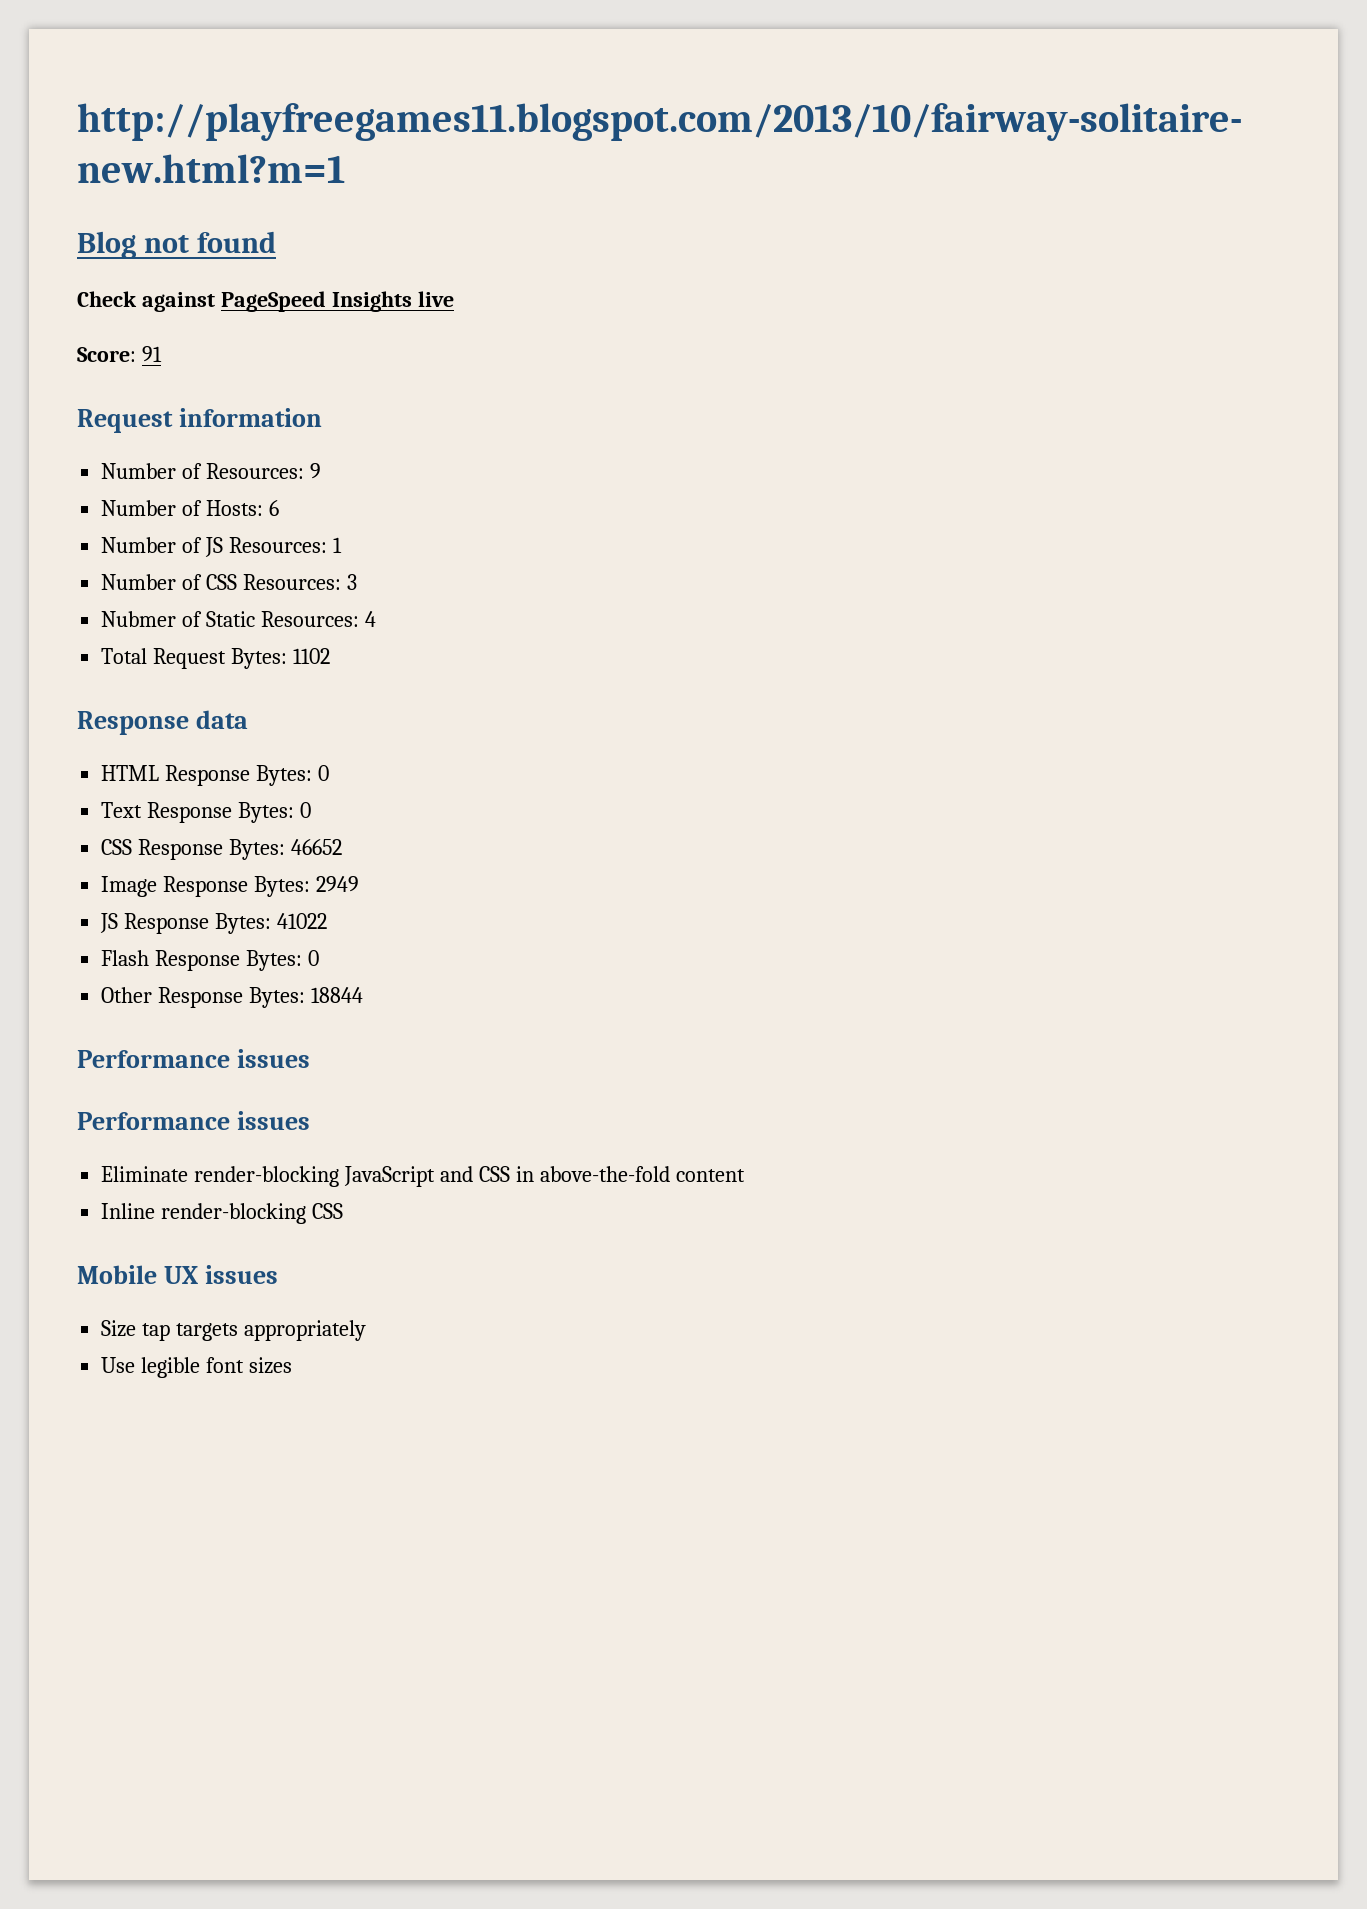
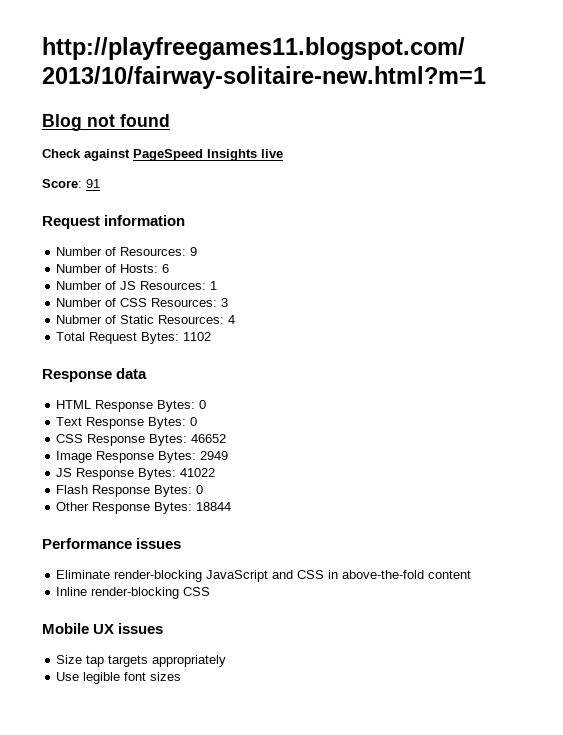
[77,1111,310,1130] // Performance issues -> (182, 543) none

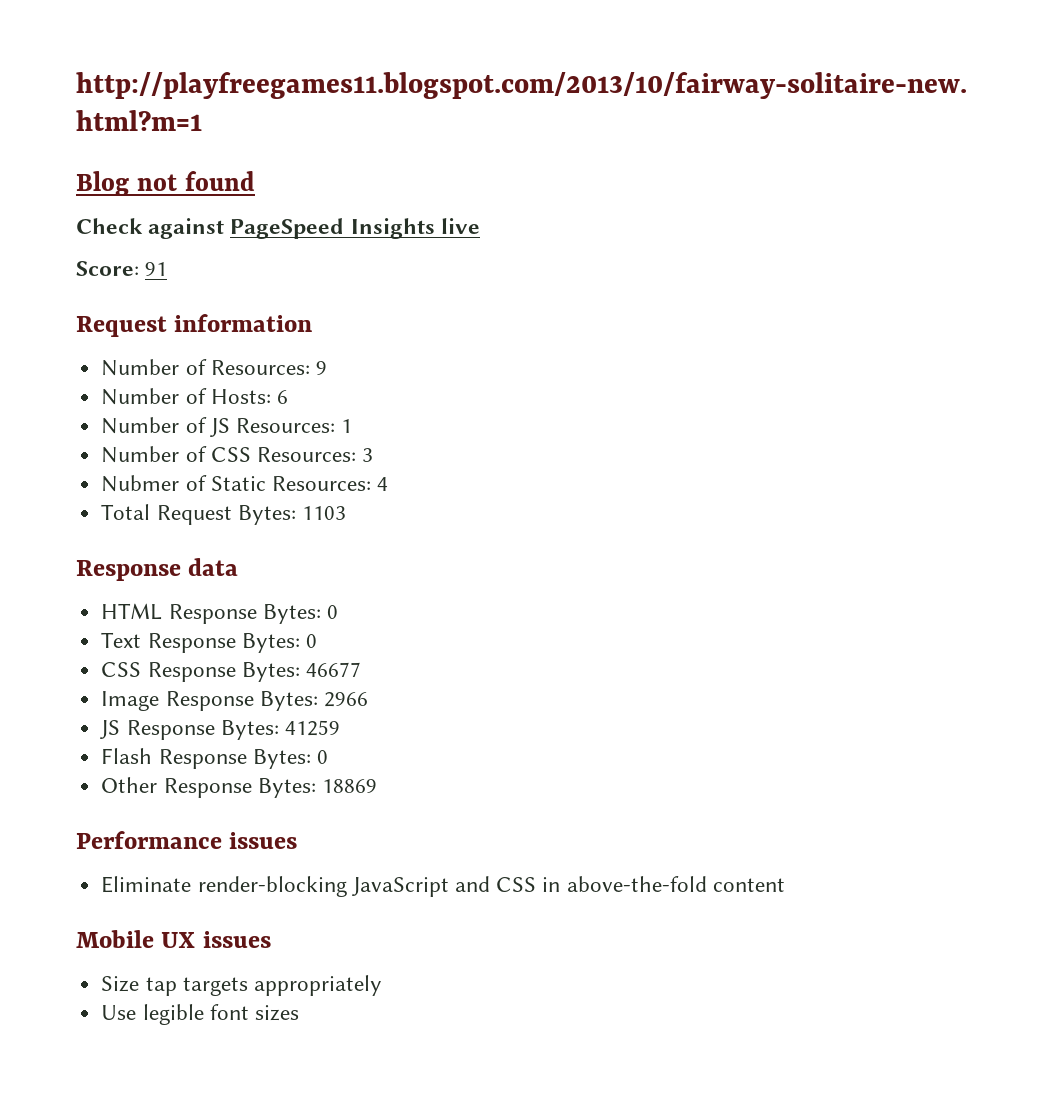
[183,332,212,341] 1102 -> [301,506,346,520] 1103
[191,434,227,443] 46652 -> [305,662,361,677] 46677
[200,451,229,460] 2949 -> [323,692,368,707] 2966
[180,468,216,477] 41022 -> [284,720,340,736] 41259
[196,502,232,511] 18844 -> [321,779,377,793] 18869
[56,587,211,599] // Inline render-blocking CSS -> (785, 885) none

